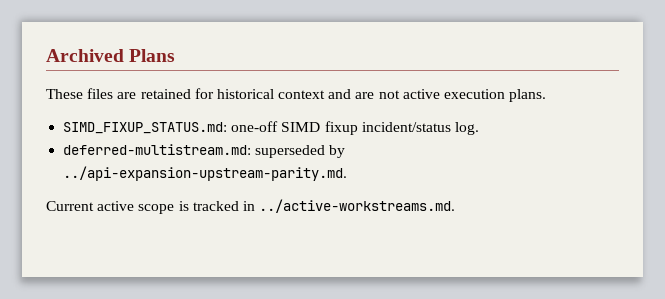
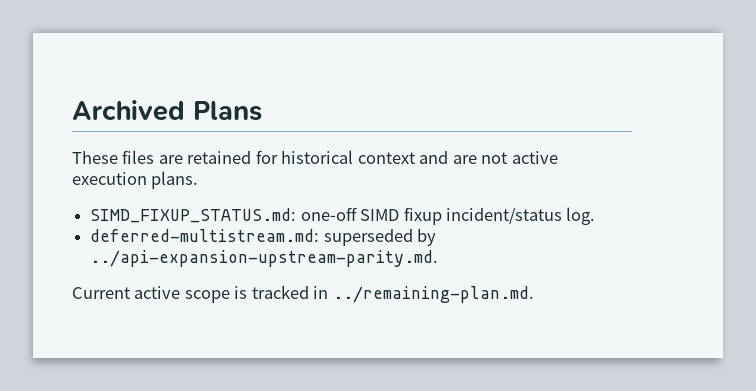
[259,199,456,213] ../active-workstreams.md. -> [332,286,534,303] ../remaining-plan.md.

